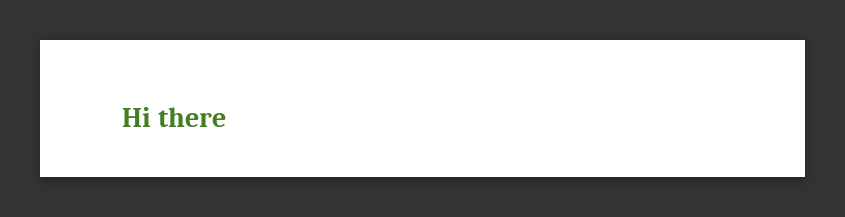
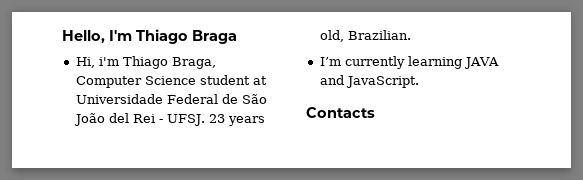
[122,107,227,127] Hi there -> [62,29,237,44] [75,56,216,69] [75,75,267,88] [75,94,267,104] [73,113,265,126] [319,30,411,42] [319,56,499,69] [319,75,419,88] [306,107,375,118] Hello, I'm Thiago Braga // Hi, i'm Thiago Braga, Computer Science student at Universidade Federal de São João del Rei - UFSJ. 23 years old, Brazilian. // I’m currently learning JAVA and JavaScript. // Contacts

